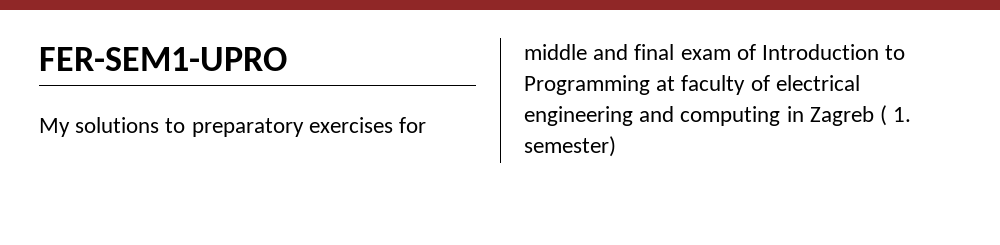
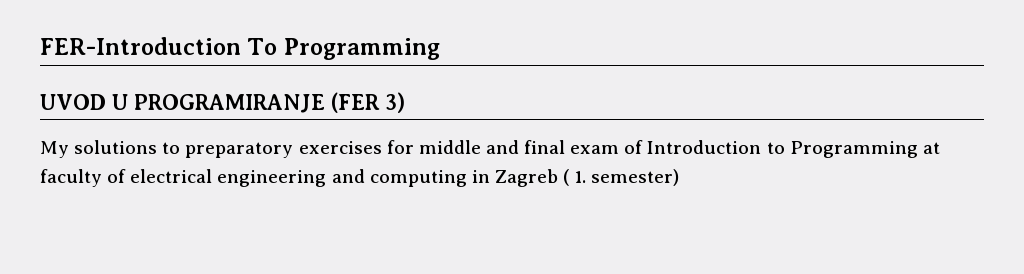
[39,47,287,71] FER-SEM1-UPRO -> [40,37,440,60] [40,92,405,113] FER-Introduction To Programming // UVOD U PROGRAMIRANJE (FER 3)

